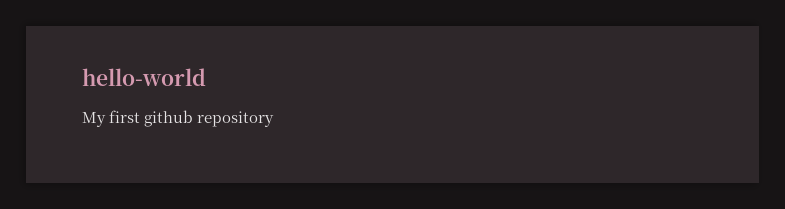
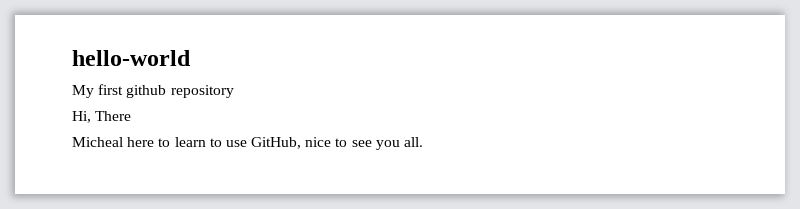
(275, 119) none -> [72,111,132,123] [72,137,424,150] // Hi, There // Micheal here to learn to use GitHub, nice to see you all.

